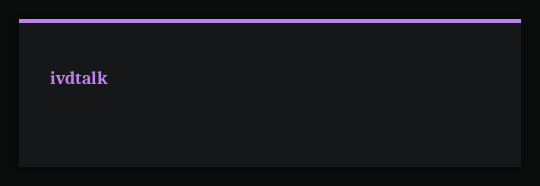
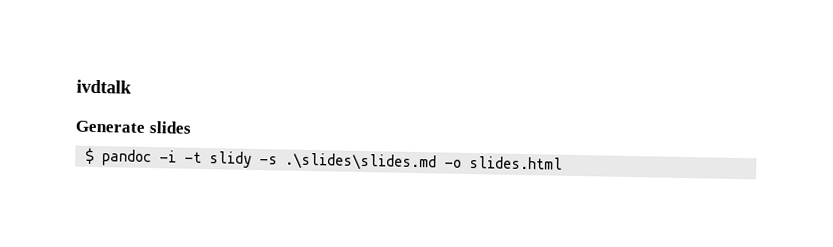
(108, 77) none -> [75,120,191,134] [84,147,563,172] // Generate slides // $ pandoc -i -t slidy -s .\slides\slides.md -o slides.html

